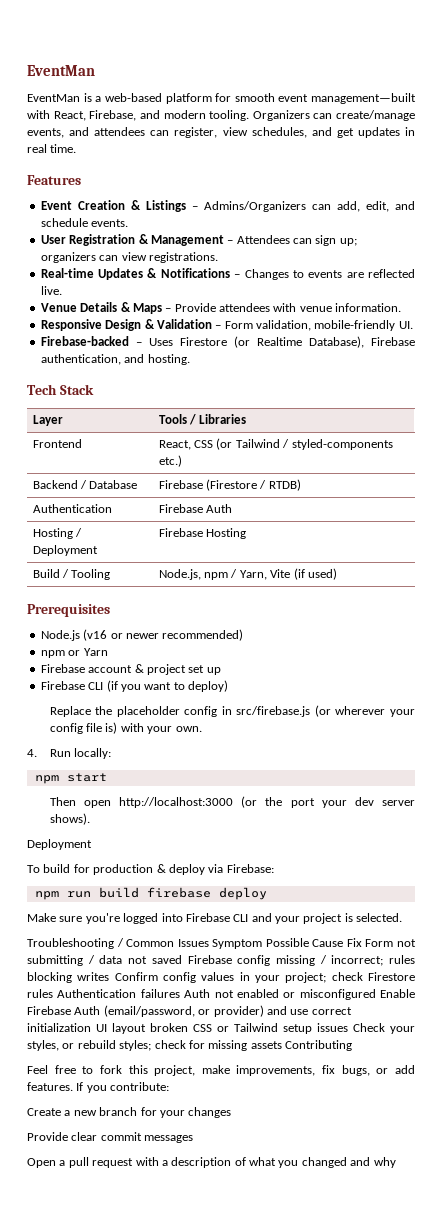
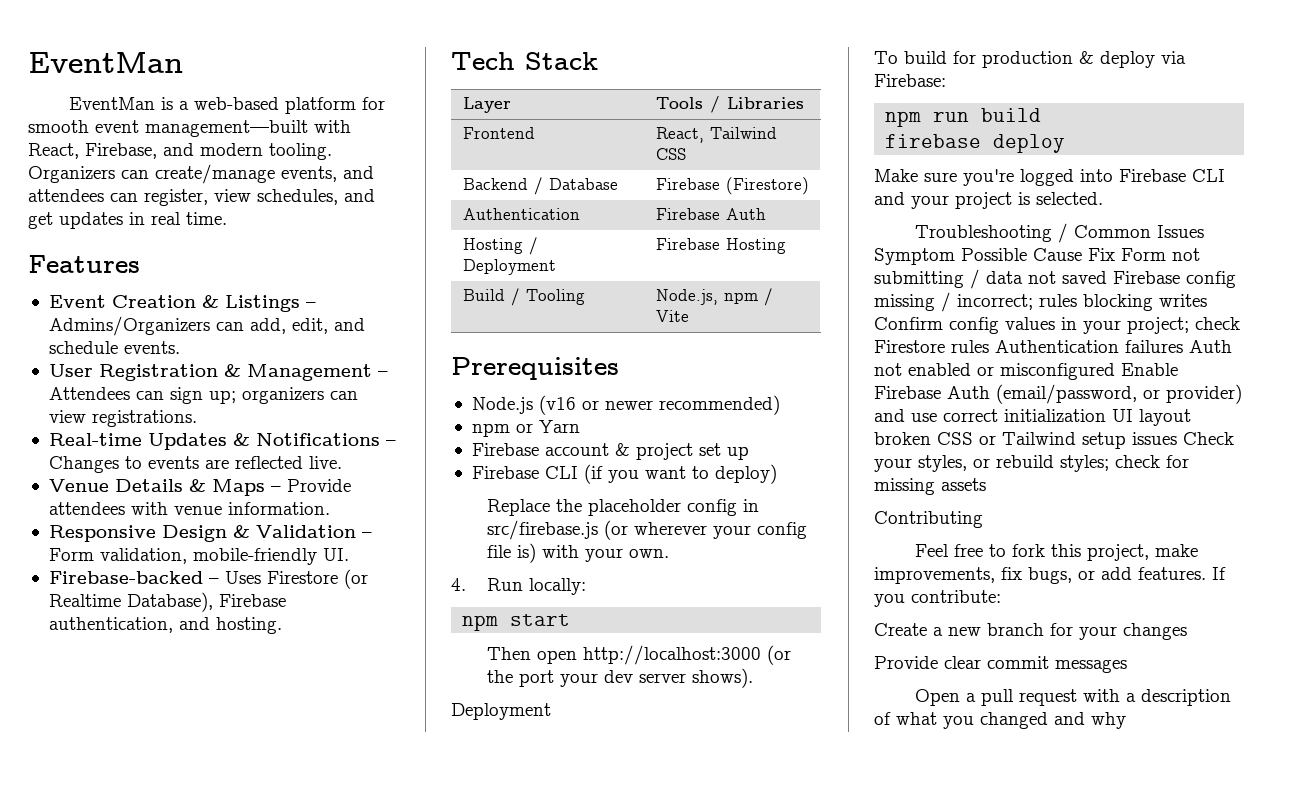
[194,438,393,450] [158,455,182,467] CSS (or Tailwind / styled-components etc.) -> [709,127,777,139] [655,148,686,160] Tailwind CSS
[206,479,301,491] (Firestore / RTDB) -> [725,177,809,195] (Firestore)
[239,570,267,580] Yarn, -> (773, 297) none
[293,568,337,580] (if used) -> (689, 316) none
(139, 892) none -> (1042, 115) //
(282, 1045) none -> (986, 484) //

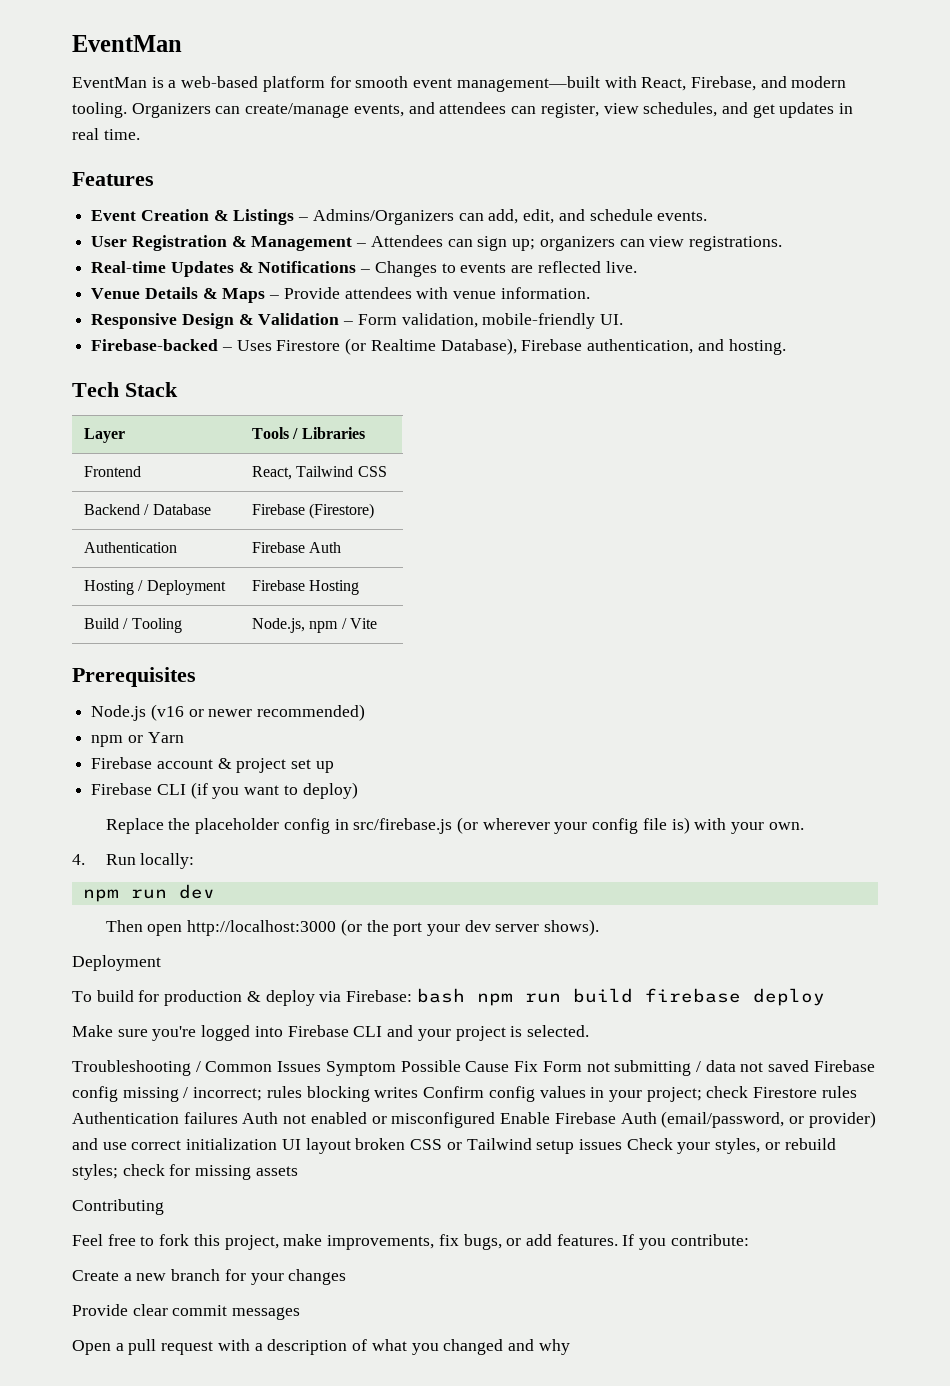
[510,614,571,626] start -> [130,884,215,899] run dev
(946, 80) // -> [416,988,465,1003] bash
(1042, 115) // -> (633, 995) none

